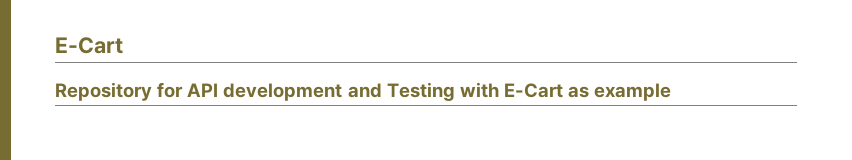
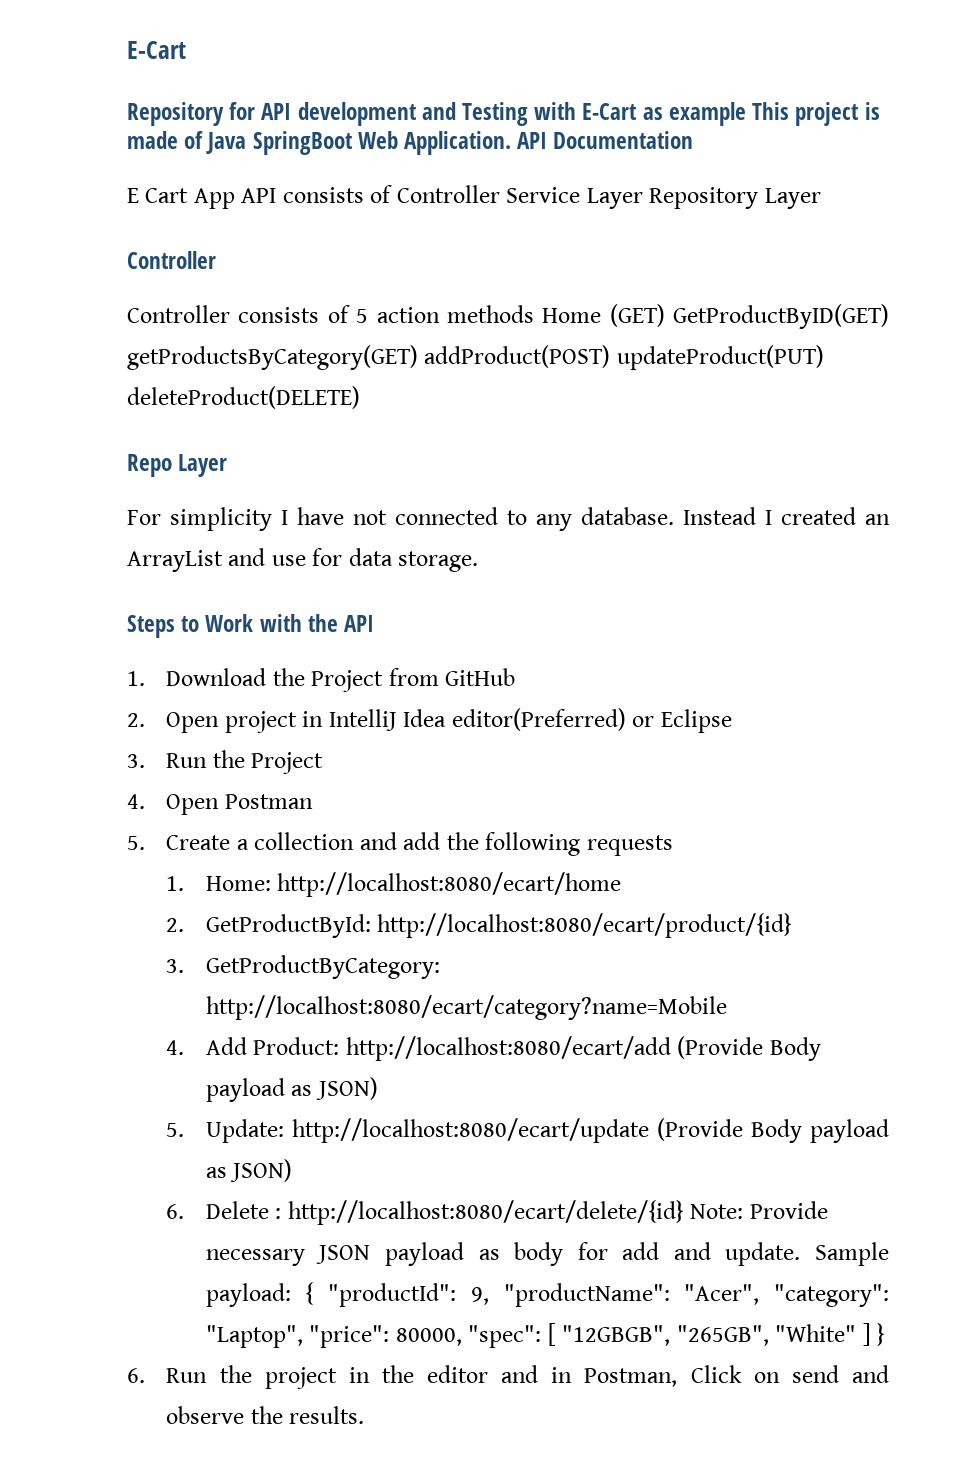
(672, 92) none -> [752,102,880,126] [127,131,694,155] [127,185,821,209] [127,251,216,269] [127,304,889,329] [127,345,824,370] [127,386,360,409] [127,454,228,477] [127,507,890,531] [127,548,479,572] [127,614,375,638] [127,668,516,692] [127,708,732,733] [127,750,324,774] [127,794,313,815] [127,832,673,856] [166,872,622,897] [166,913,793,938] [166,955,440,979] [205,995,727,1020] [166,1036,821,1061] [205,1077,378,1102] [166,1118,889,1143] [205,1159,293,1182] [166,1200,828,1225] [205,1242,889,1266] [205,1282,889,1307] [205,1323,886,1348] [127,1365,890,1389] [166,1406,365,1424] This project is made of Java SpringBoot Web Application. API Documentation // E Cart App API consists of Controller Service Layer Repository Layer // Controller // Controller consists of 5 action methods Home (GET) GetProductByID(GET) getProductsByCategory(GET) addProduct(POST) updateProduct(PUT) deleteProduct(DELETE) // Repo Layer // For simplicity I have not connected to any database. Instead I created an ArrayList and use for data storage. // Steps to Work with the API // 1. Download the Project from GitHub // 2. Open project in IntelliJ Idea editor(Preferred) or Eclipse // 3. Run the Project // 4. Open Postman // 5. Create a collection and add the following requests // 1. Home: http://localhost:8080/ecart/home // 2. GetProductById: http://localhost:8080/ecart/product/{id} // 3. GetProductByCategory: http://localhost:8080/ecart/category?name=Mobile // 4. Add Product: http://localhost:8080/ecart/add (Provide Body payload as JSON) // 5. Update: http://localhost:8080/ecart/update (Provide Body payload as JSON) // 6. Delete : http://localhost:8080/ecart/delete/{id} Note: Provide necessary JSON payload as body for add and update. Sample payload: { "productId": 9, "productName": "Acer", "category": "Laptop", "price": 80000, "spec": [ "12GBGB", "265GB", "White" ] } // 6. Run the project in the editor and in Postman, Click on send and observe the results.

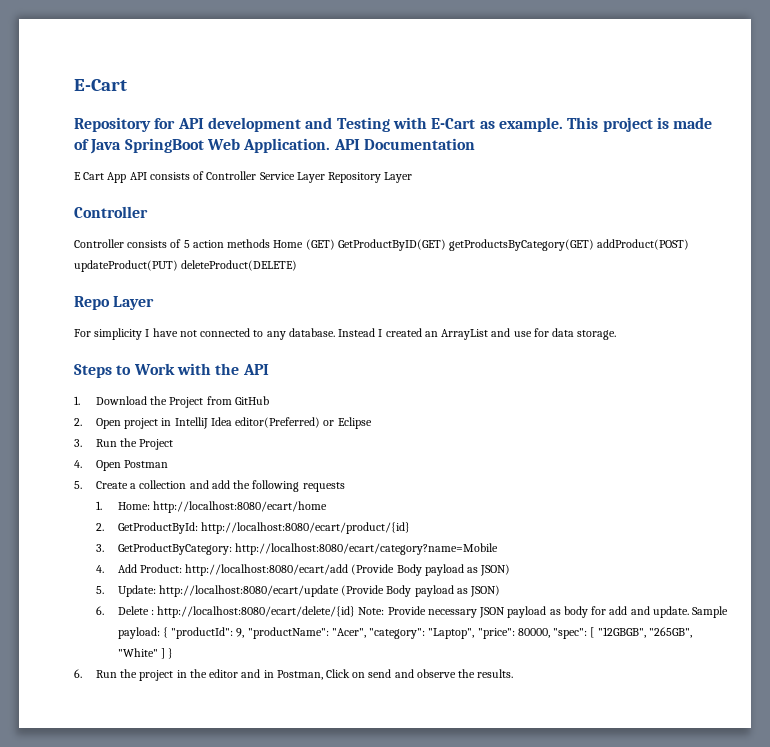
[668,102,746,126] example -> [498,117,563,132] example.

